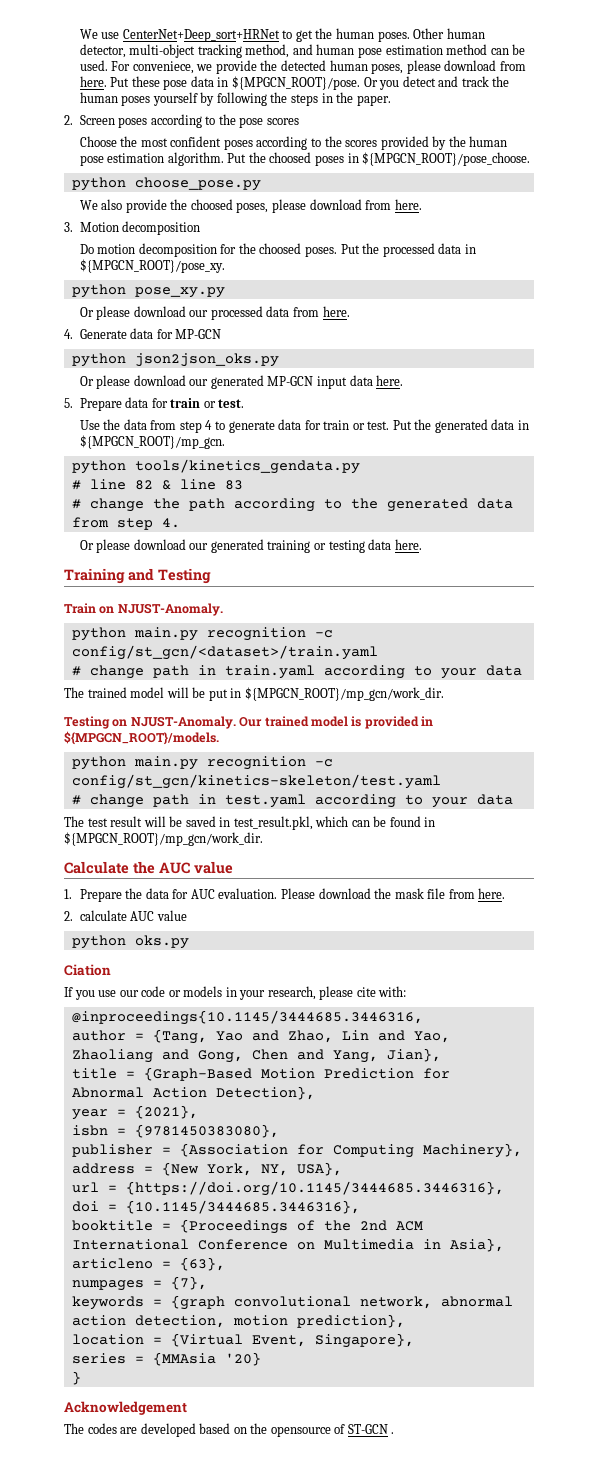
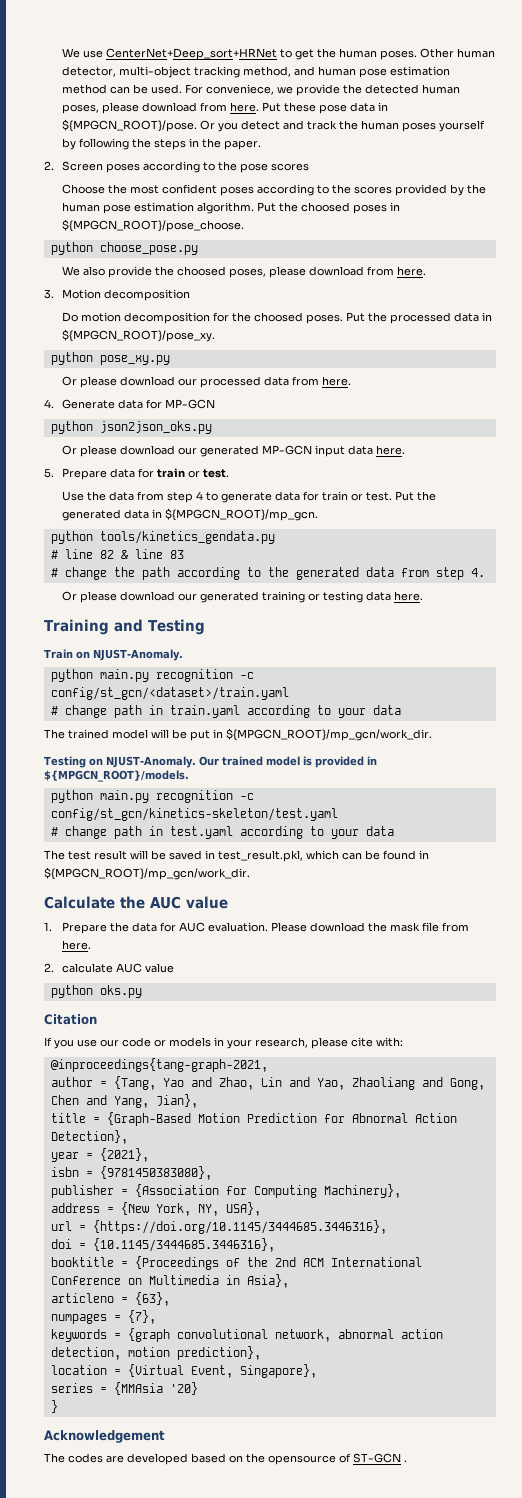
[64,964,111,976] Ciation -> [44,1014,97,1025] Citation
[71,1010,423,1025] @inproceedings{10.1145/3444685.3446316, -> [50,1058,268,1072] @inproceedings{tang-graph-2021,

